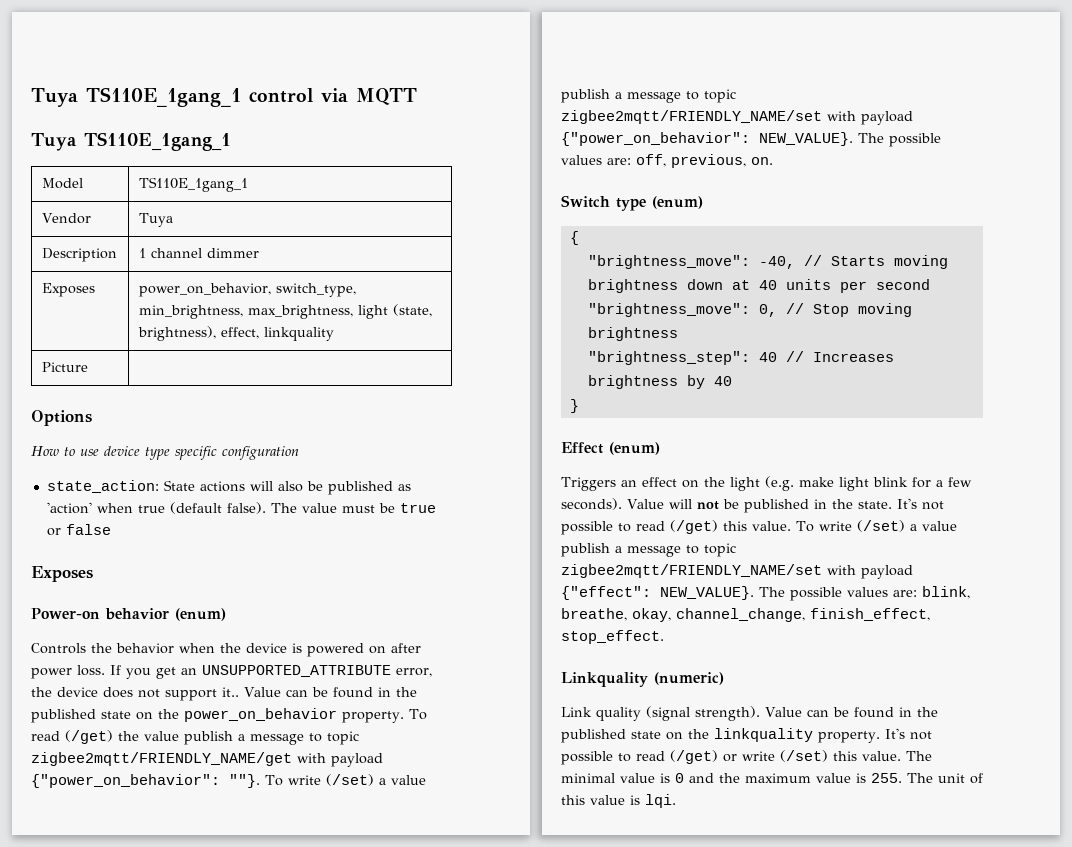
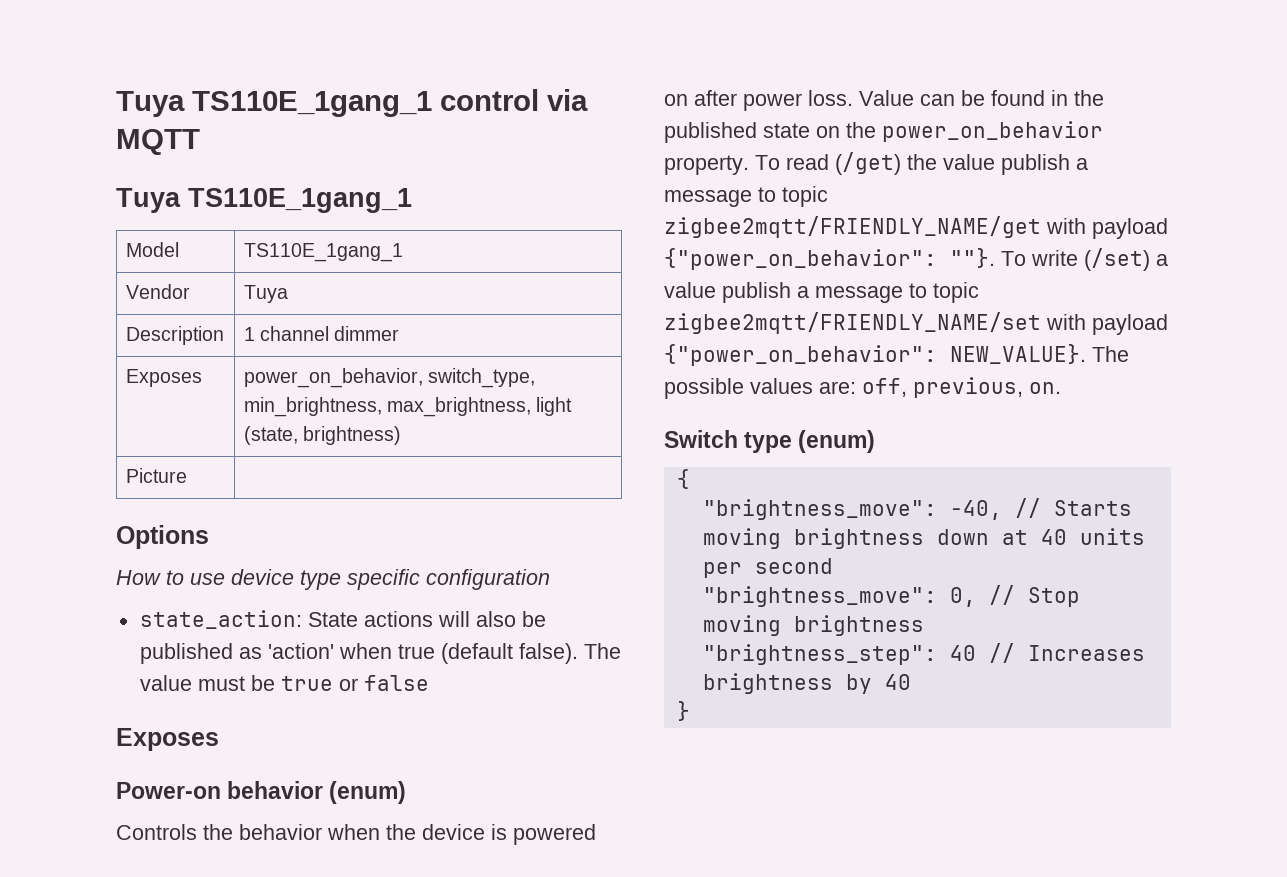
[137,326,334,341] brightness), effect, linkquality -> [302,426,401,445] brightness)
[110,665,432,679] [31,687,239,701] If you get an UNSUPPORTED_ATTRIBUTE error, the device does not support it.. -> (853, 98) none
[561,442,660,455] [561,476,972,491] [561,498,944,513] [561,520,957,535] [561,543,736,557] [561,564,913,579] [561,586,970,601] [561,608,930,622] [561,630,664,644] [561,672,724,687] [561,706,938,721] [561,728,932,743] [561,750,932,765] [561,773,983,784] [561,794,676,808] // Effect (enum) // Triggers an effect on the light (e.g. make light blink for a few seconds). Value will not be published in the state. It's not possible to read (/get) this value. To write (/set) a value publish a message to topic zigbee2mqtt/FRIENDLY_NAME/set with payload {"effect": NEW_VALUE}. The possible values are: blink, breathe, okay, channel_change, finish_effect, stop_effect. // Linkquality (numeric) // Link quality (signal strength). Value can be found in the published state on the linkquality property. It's not possible to read (/get) or write (/set) this value. The minimal value is 0 and the maximum value is 255. The unit of this value is lqi. -> (690, 711) none

